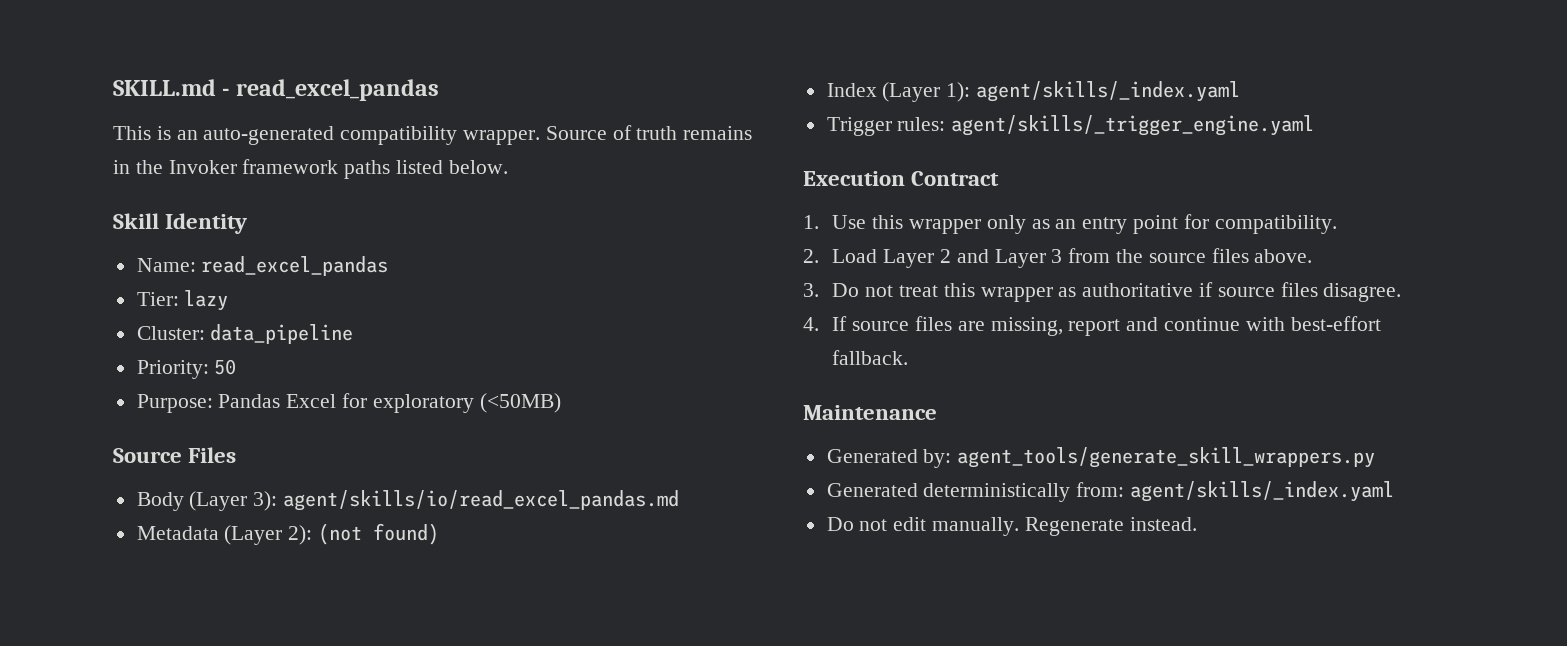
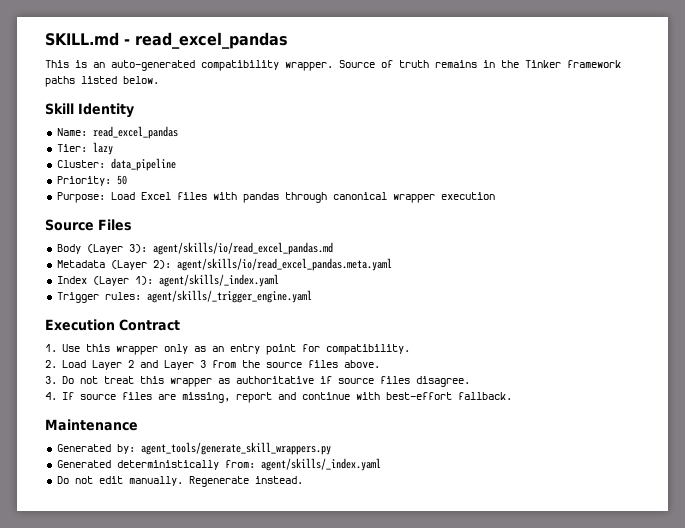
[168,160,237,174] Invoker -> [525,60,561,68] Tinker
[218,393,561,413] Pandas Excel for exploratory (<50MB) -> [110,192,495,203] Load Excel files with pandas through canonical wrapper execution
[318,523,440,545] (not found) -> [176,258,392,271] agent/skills/io/read_excel_pandas.meta.yaml

